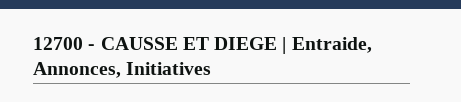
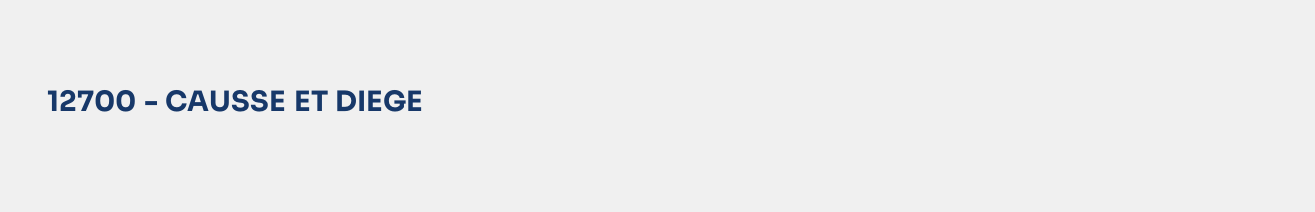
[282,37,372,54] [33,62,212,78] | Entraide, Annonces, Initiatives -> (424, 100) none

